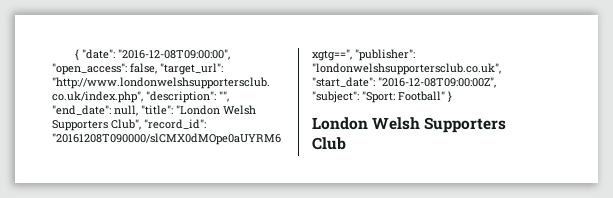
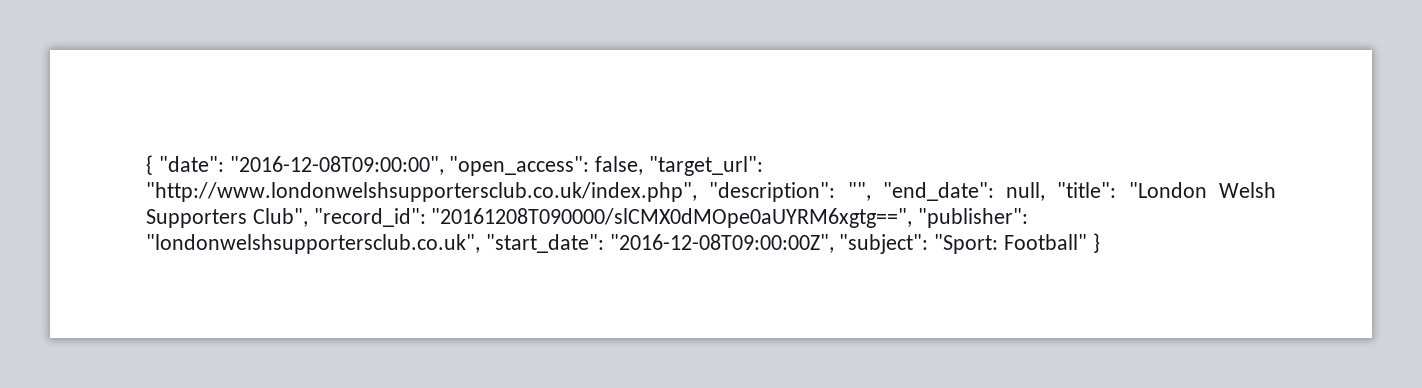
[312,117,507,133] [312,137,346,150] // London Welsh Supporters Club -> (1100, 243) none

